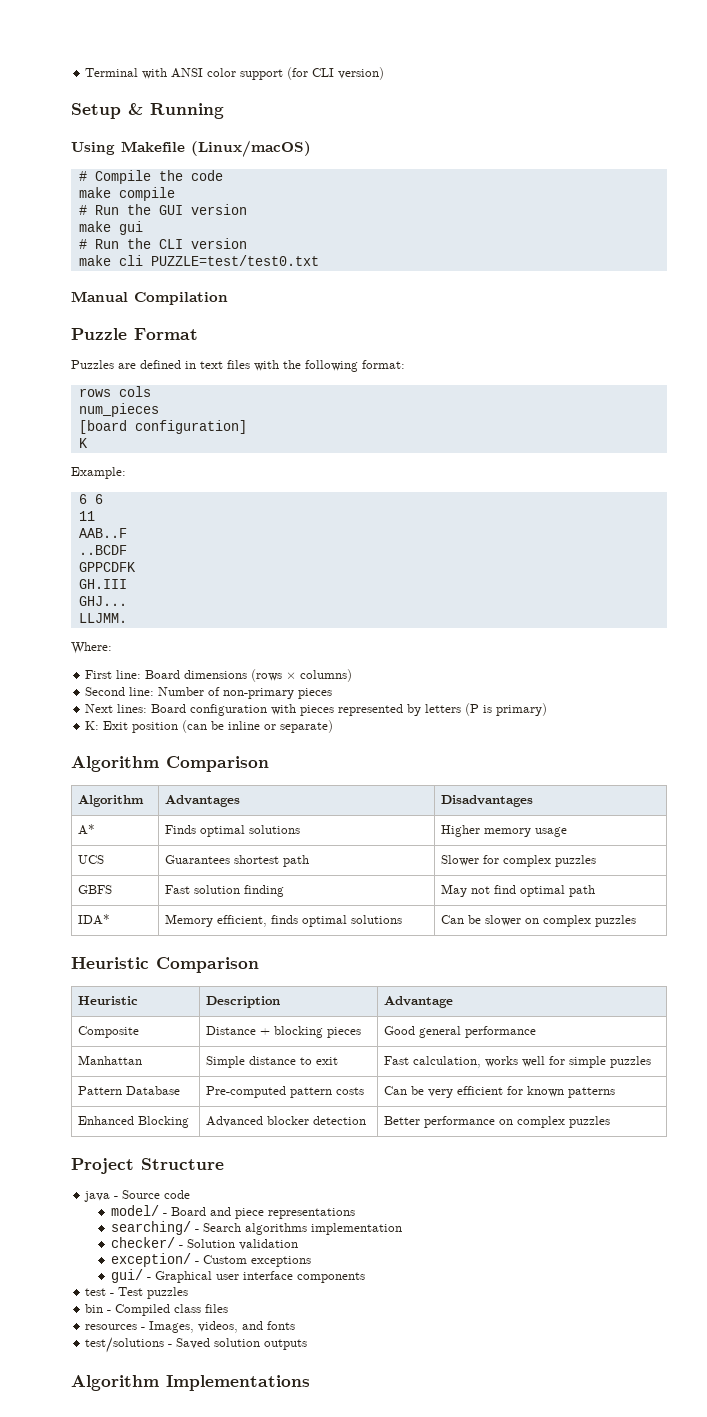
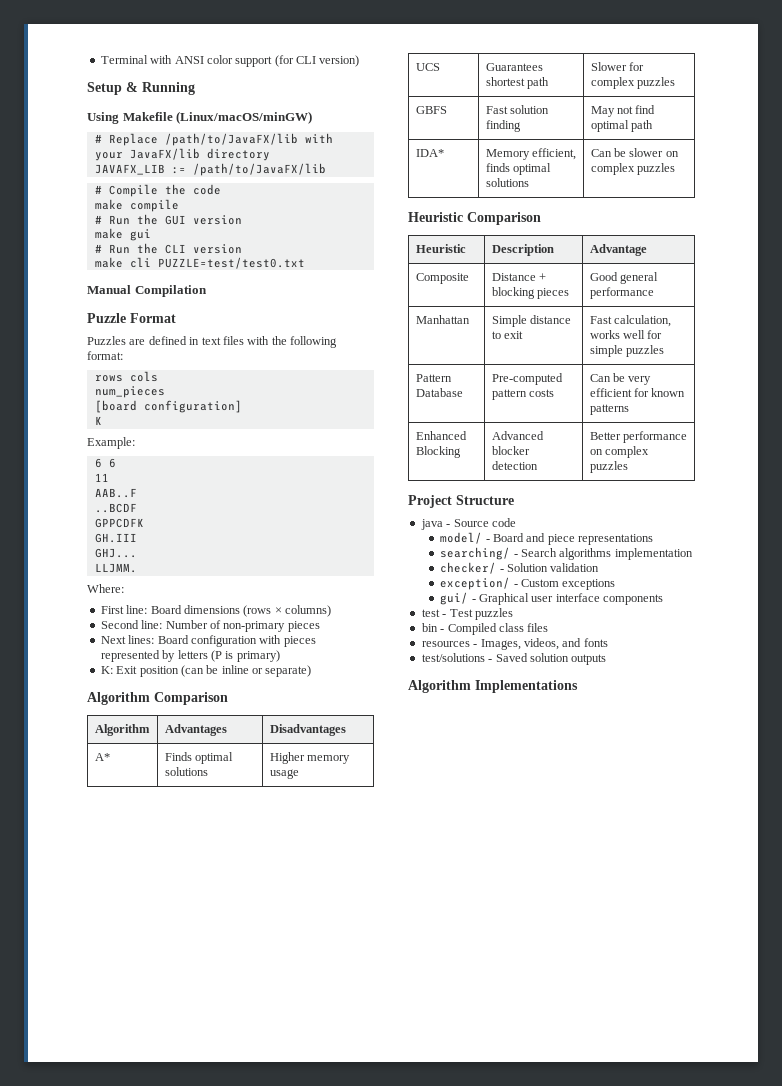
[191,140,311,157] (Linux/macOS) -> [176,111,313,124] [94,133,333,146] [94,148,270,161] [94,163,326,176] (Linux/macOS/minGW) // # Replace /path/to/JavaFX/lib with your JavaFX/lib directory // JAVAFX_LIB := /path/to/JavaFX/lib

